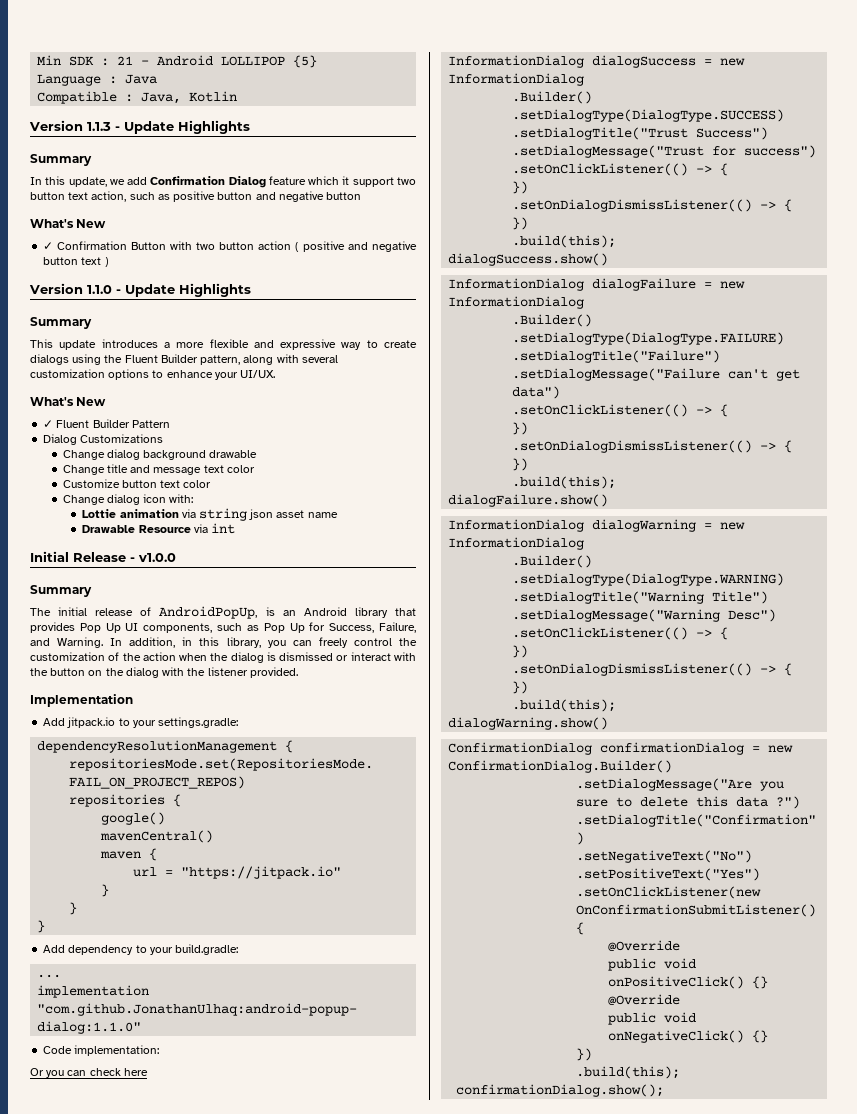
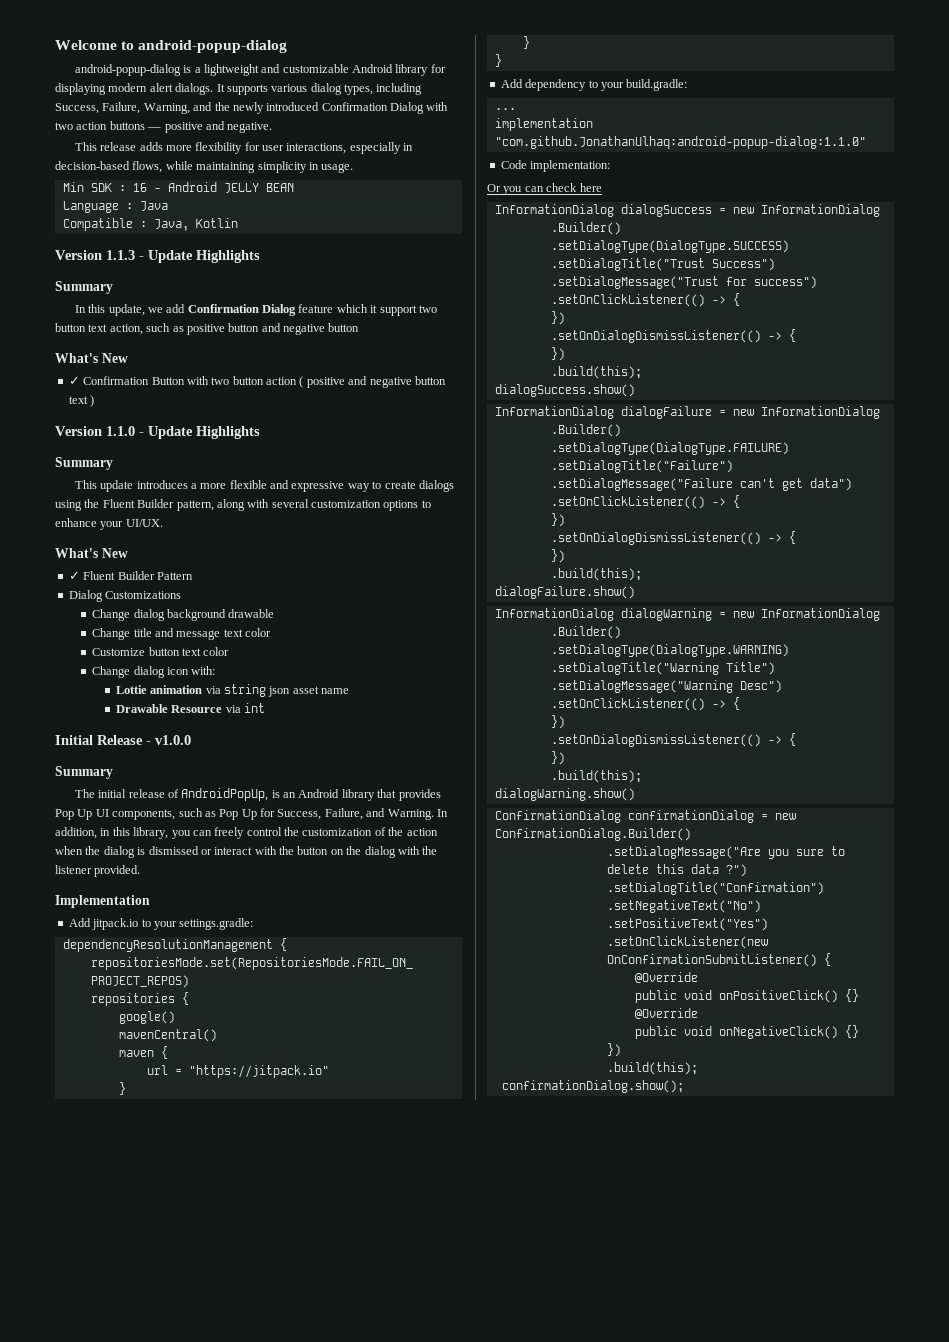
(37, 60) none -> [55,40,288,53] [74,64,446,76] [55,83,423,95] [55,102,449,114] [55,121,273,133] [74,142,414,154] [55,161,354,173] Welcome to android-popup-dialog // android-popup-dialog is a lightweight and customizable Android library for displaying modern alert dialogs. It supports various dialog types, including Success, Failure, Warning, and the newly introduced Confirmation Dialog with two action buttons — positive and negative. // This release adds more flexibility for user interactions, especially in decision-based flows, while maintaining simplicity in usage. //
[117,56,134,65] 21 -> [132,183,147,192] 16
[221,55,318,68] LOLLIPOP {5} -> [223,183,294,193] JELLY BEAN

